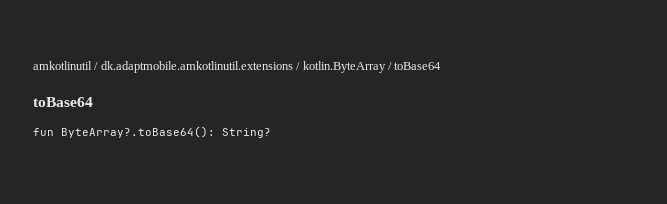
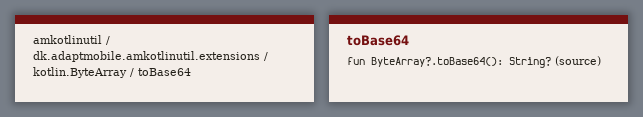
(271, 133) none -> [555,56,601,66] (source)

